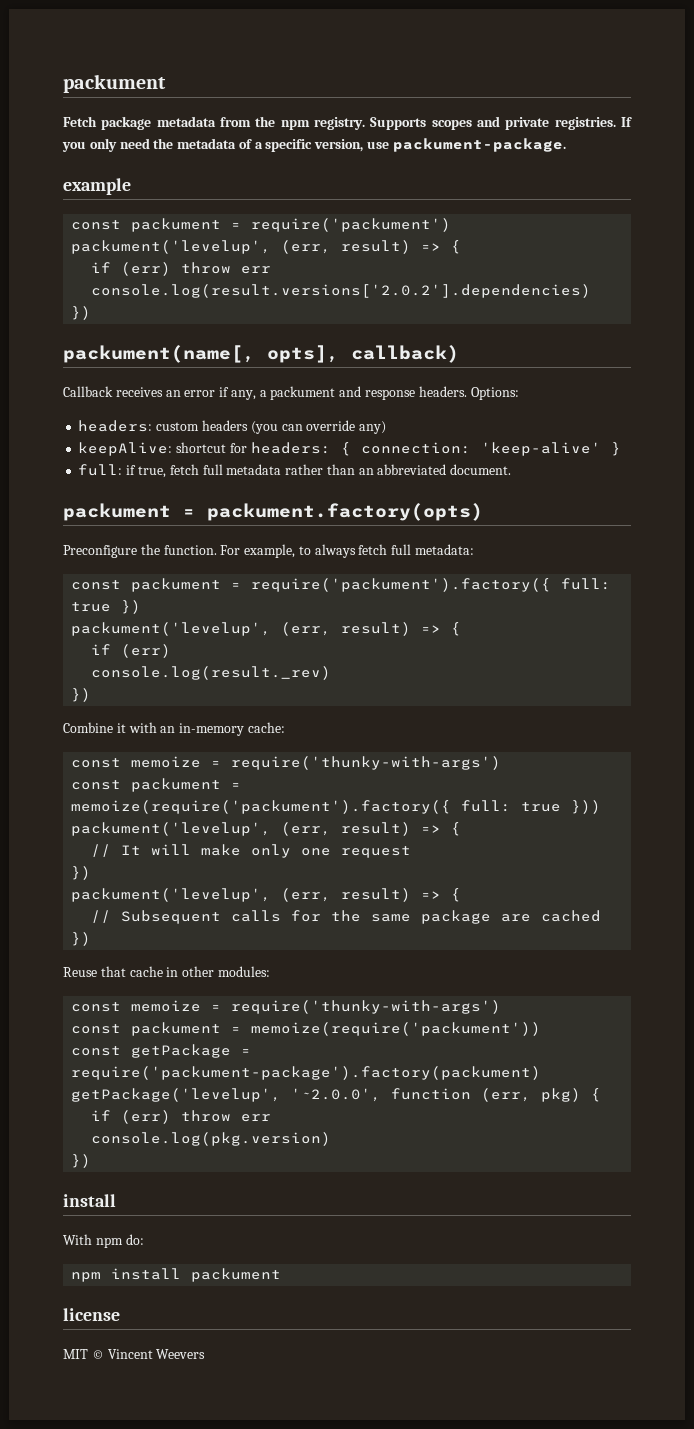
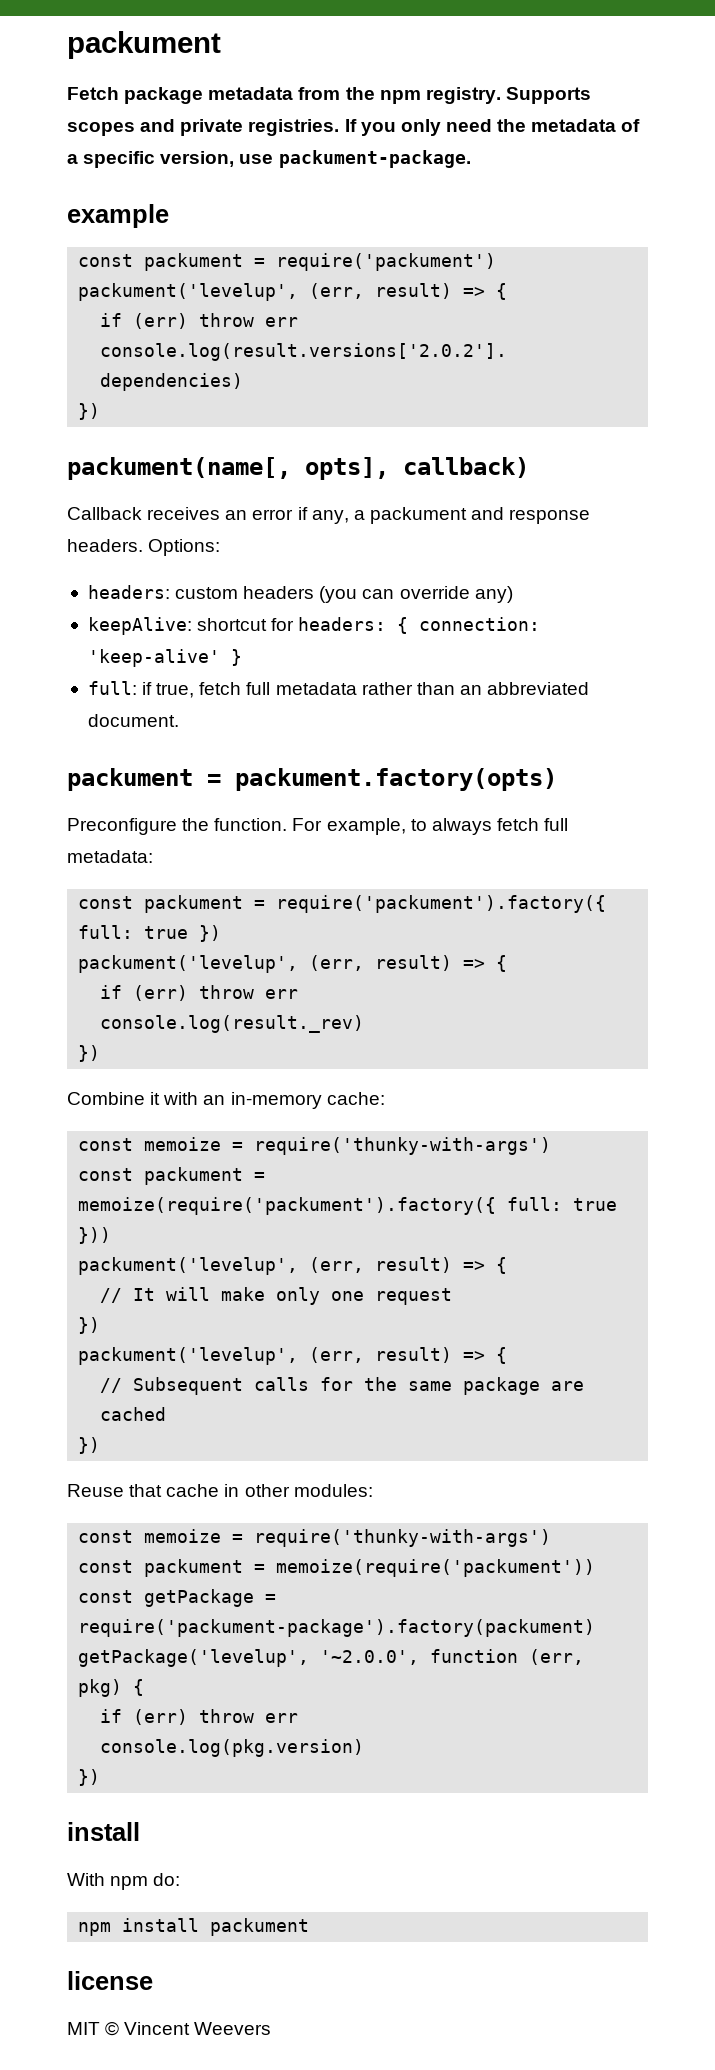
(172, 651) none -> [199,985,299,999] throw err

